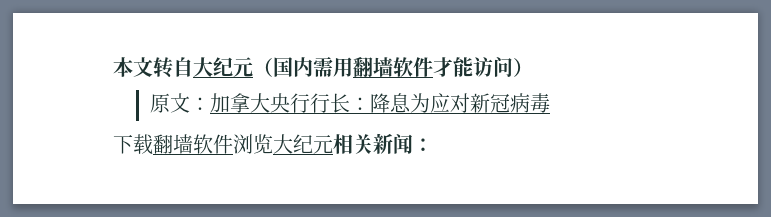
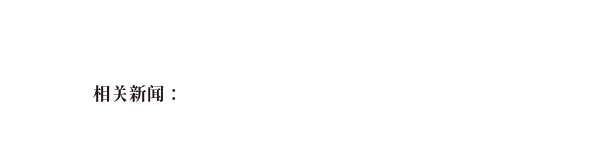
[113,56,533,78] [150,93,551,113] [113,134,333,155] 本文转自大纪元（国内需用翻墙软件才能访问） // 原文：加拿大央行行长：降息为应对新冠病毒 // 下载翻墙软件浏览大纪元 -> (93, 93) none

